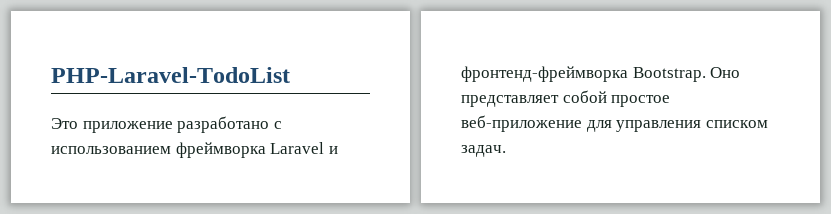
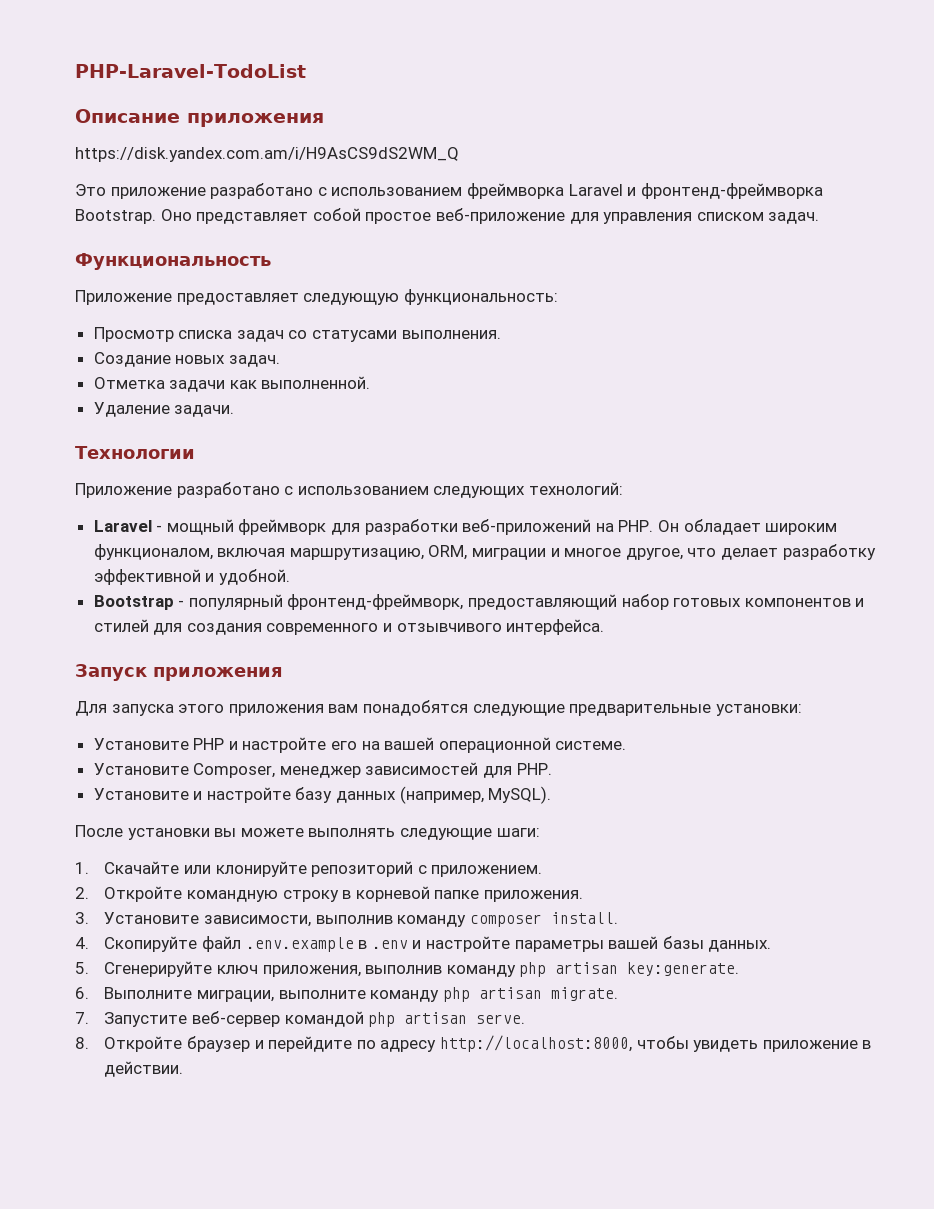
(290, 75) none -> [75,109,324,127] [75,147,459,162] // Описание приложения // https://disk.yandex.com.am/i/H9AsCS9dS2WM_Q
(506, 151) none -> [75,253,271,270] [75,289,558,305] [93,327,501,342] [93,352,280,367] [93,376,371,392] [93,402,235,417] [75,446,195,459] [75,482,623,498] [93,519,838,535] [93,544,876,560] [93,569,290,585] [93,594,865,610] [93,619,605,635] [75,664,283,681] [75,700,802,716] [93,737,627,753] [93,762,552,778] [93,786,552,804] [75,825,540,840] [75,861,543,877] [75,886,583,902] [75,912,618,927] [75,936,772,952] [75,961,740,977] [75,987,618,1002] [75,1011,526,1027] [75,1035,872,1052] [104,1061,184,1077] // Функциональность // Приложение предоставляет следующую функциональность: // Просмотр списка задач со статусами выполнения. // Создание новых задач. // Отметка задачи как выполненной. // Удаление задачи. // Технологии // Приложение разработано с использованием следующих технологий: // Laravel - мощный фреймворк для разработки веб-приложений на PHP. Он обладает широким функционалом, включая маршрутизацию, ORM, миграции и многое другое, что делает разработку эффективной и удобной. // Bootstrap - популярный фронтенд-фреймворк, предоставляющий набор готовых компонентов и стилей для создания современного и отзывчивого интерфейса. // Запуск приложения // Для запуска этого приложения вам понадобятся следующие предварительные установки: // Установите PHP и настройте его на вашей операционной системе. // Установите Composer, менеджер зависимостей для PHP. // Установите и настройте базу данных (например, MySQL). // После установки вы можете выполнять следующие шаги: // 1. Скачайте или клонируйте репозиторий с приложением. // 2. Откройте командную строку в корневой папке приложения. // 3. Установите зависимости, выполнив команду composer install. // 4. Скопируйте файл .env.example в .env и настройте параметры вашей базы данных. // 5. Сгенерируйте ключ приложения, выполнив команду php artisan key:generate. // 6. Выполните миграции, выполните команду php artisan migrate. // 7. Запустите веб-сервер командой php artisan serve. // 8. Откройте браузер и перейдите по адресу http://localhost:8000, чтобы увидеть приложение в действии.

